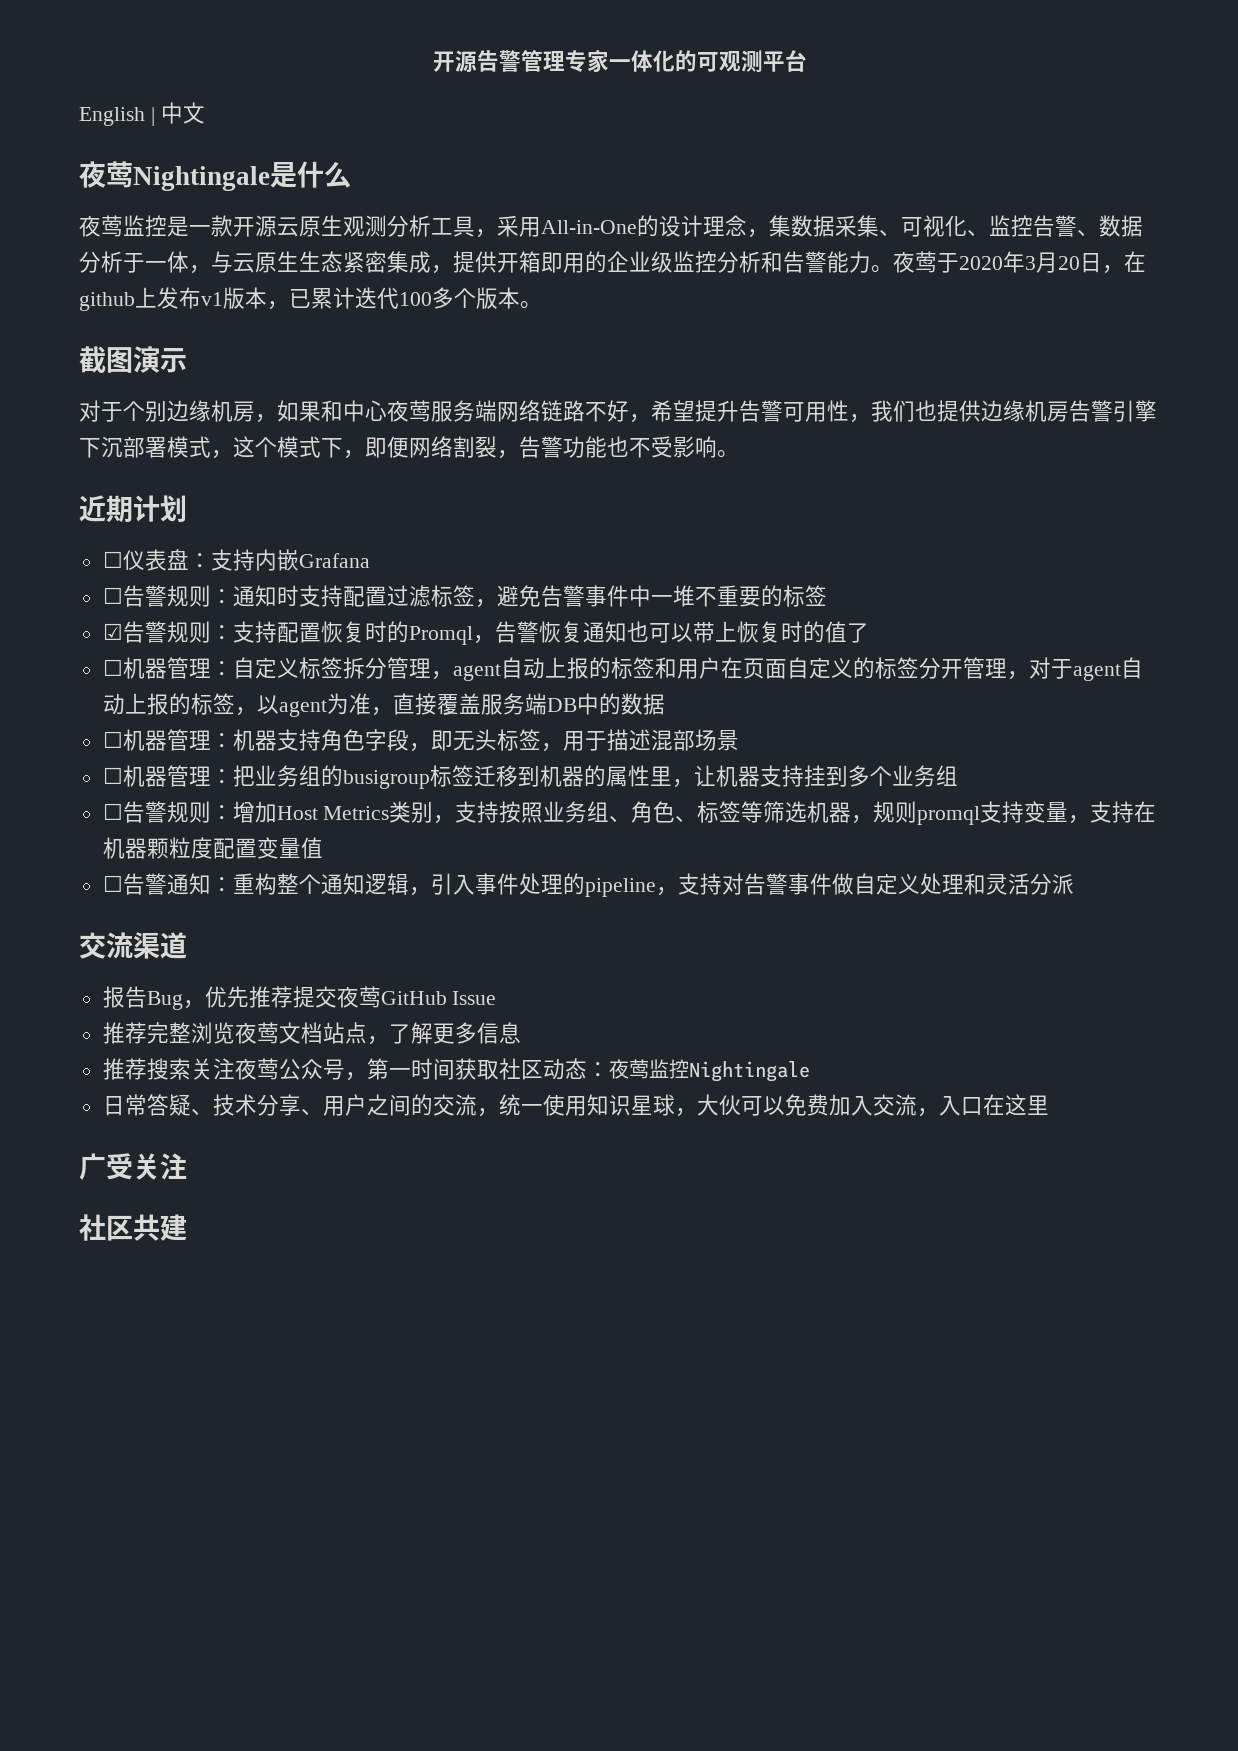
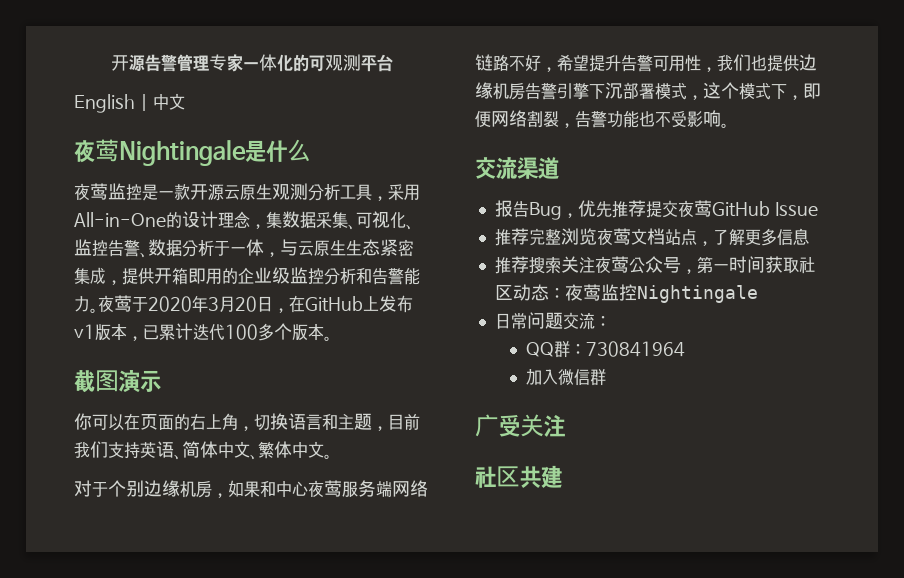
[79,292,135,311] github -> [305,296,363,312] GitHub
(187, 360) none -> [74,413,420,431] [74,441,332,460] // 你可以在页面的右上角，切换语言和主题，目前我们支持英语、简体中文、繁体中文。
[79,495,187,523] [102,549,370,571] [102,585,827,608] [102,621,869,645] [102,657,1143,681] [102,693,665,717] [102,729,739,752] [102,765,958,789] [102,801,1157,825] [102,837,323,859] [102,873,1074,897] // 近期计划 // ☐仪表盘：支持内嵌Grafana // ☐告警规则：通知时支持配置过滤标签，避免告警事件中一堆不重要的标签 // ☑告警规则：支持配置恢复时的Promql，告警恢复通知也可以带上恢复时的值了 // ☐机器管理：自定义标签拆分管理，agent自动上报的标签和用户在页面自定义的标签分开管理，对于agent自动上报的标签，以agent为准，直接覆盖服务端DB中的数据 // ☐机器管理：机器支持角色字段，即无头标签，用于描述混部场景 // ☐机器管理：把业务组的busigroup标签迁移到机器的属性里，让机器支持挂到多个业务组 // ☐告警规则：增加Host Metrics类别，支持按照业务组、角色、标签等筛选机器，规则promql支持变量，支持在机器颗粒度配置变量值 // ☐告警通知：重构整个通知逻辑，引入事件处理的pipeline，支持对告警事件做自定义处理和灵活分派 -> (729, 125) none
[146,1094,1049,1117] 答疑、技术分享、用户之间的交流，统一使用知识星球，大伙可以免费加入交流，入口在这里 -> [526,312,611,330] [526,340,686,358] [526,368,607,386] 问题交流： // QQ群：730841964 // 加入微信群

